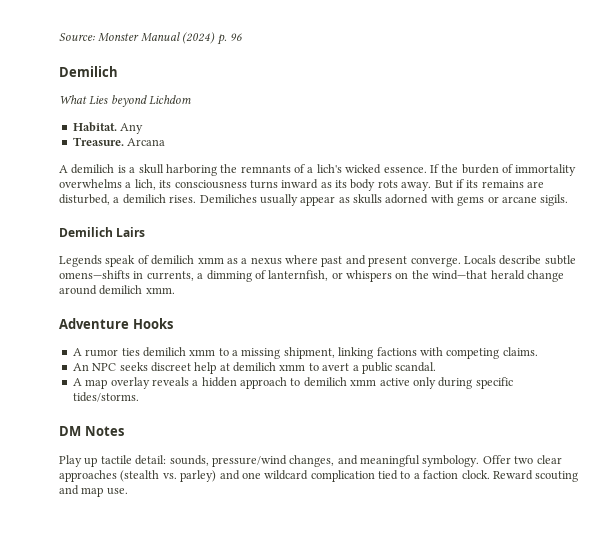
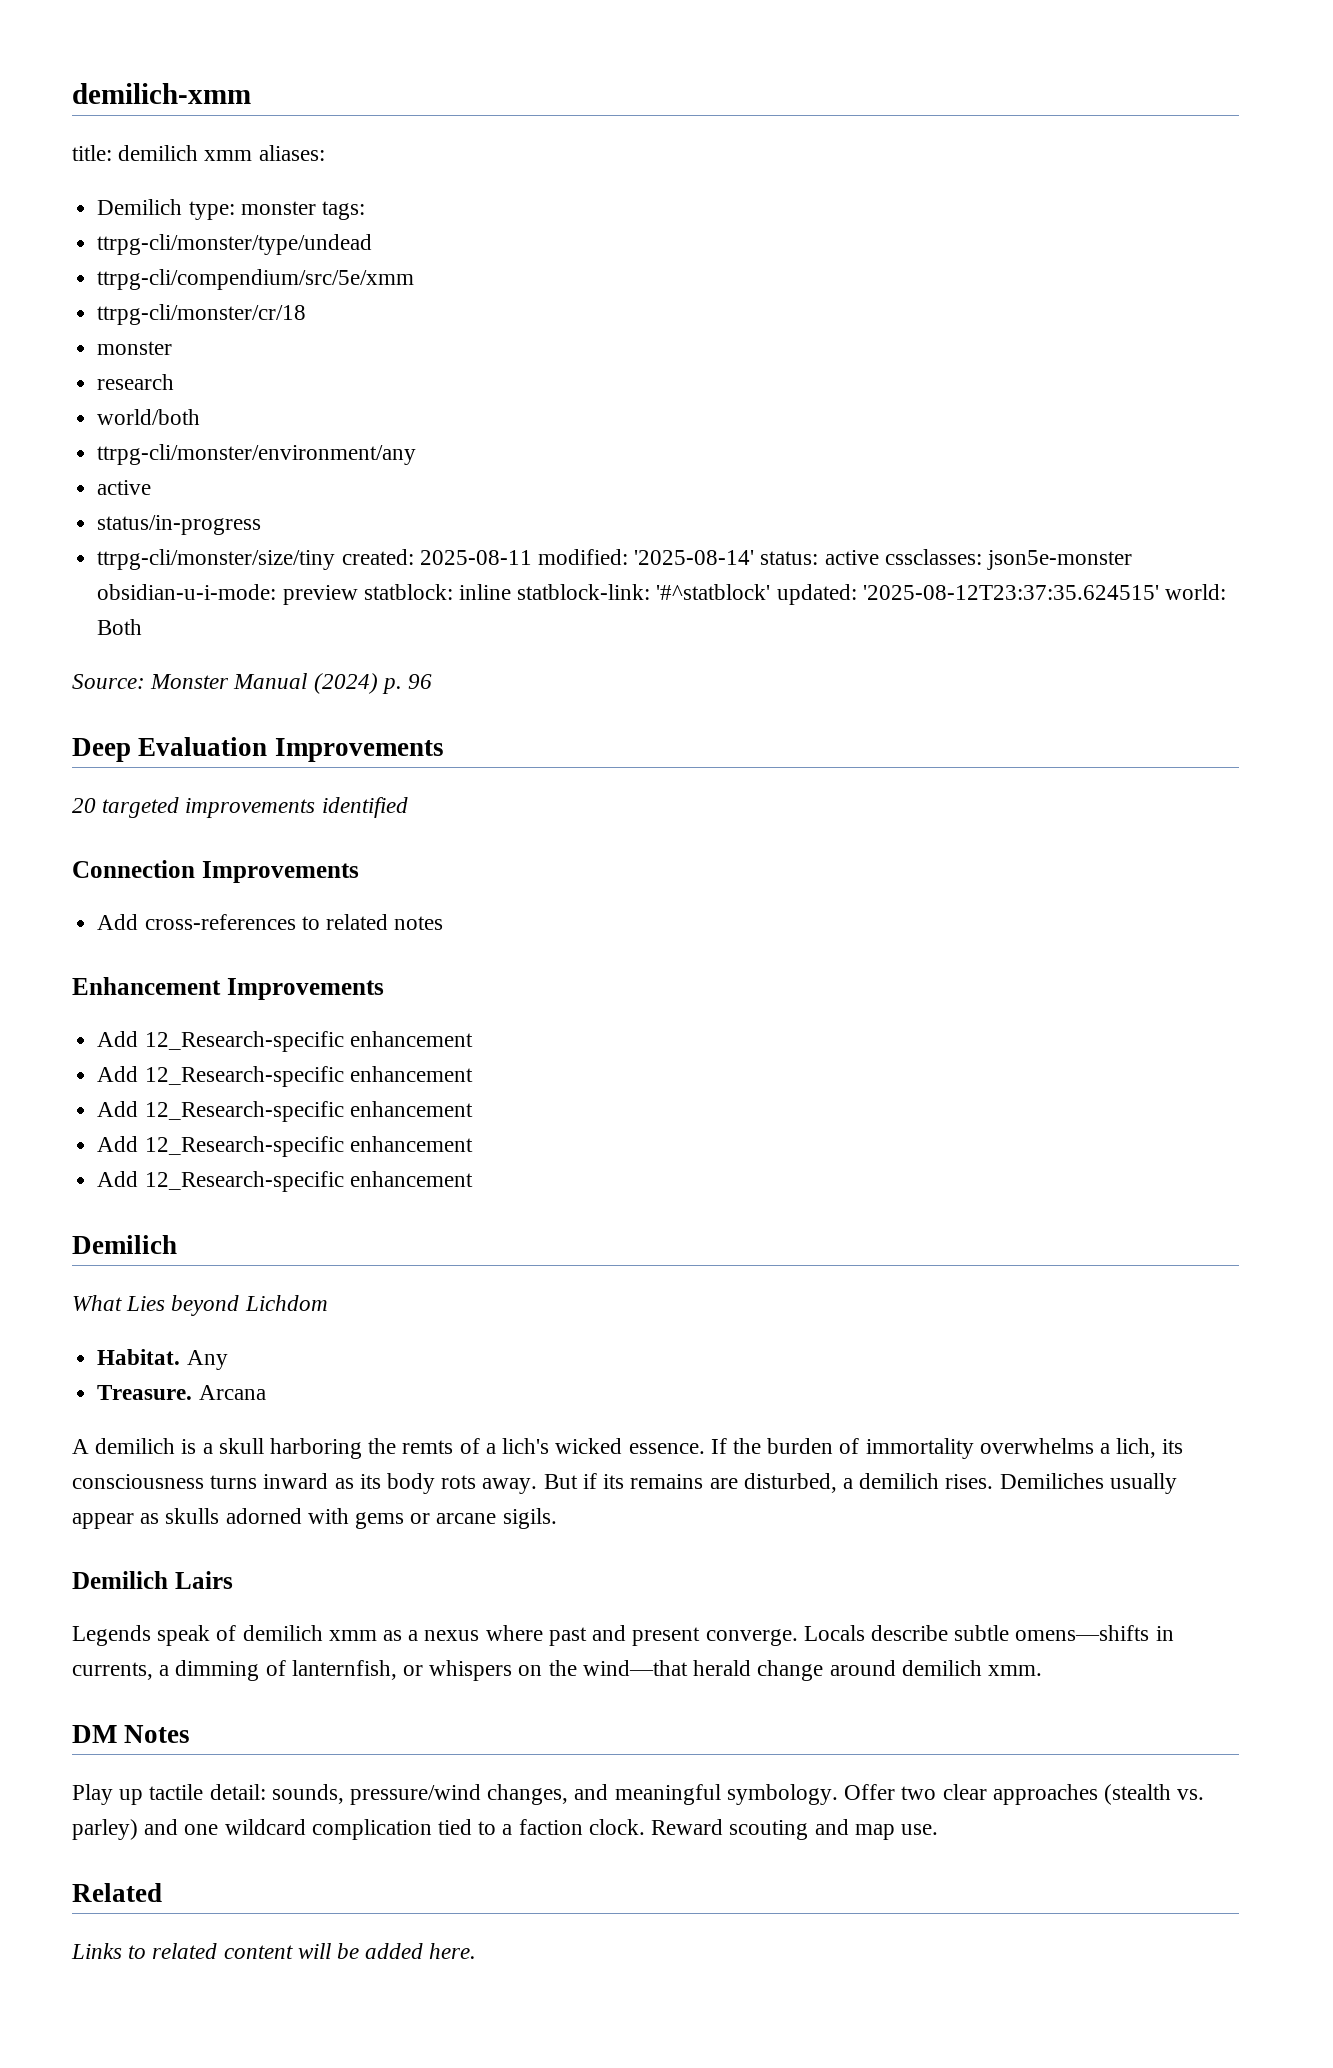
(59, 37) none -> [72,83,251,104] [72,145,325,161] [97,199,365,220] [97,234,373,255] [97,269,415,290] [97,304,307,325] [97,341,173,355] [97,374,175,390] [97,409,201,425] [97,444,417,465] [97,480,152,495] [97,515,262,535] [97,549,1132,570] [97,584,1226,605] [97,619,143,635] demilich-xmm // title: demilich xmm aliases: // Demilich type: monster tags: // ttrpg-cli/monster/type/undead // ttrpg-cli/compendium/src/5e/xmm // ttrpg-cli/monster/cr/18 // monster // research // world/both // ttrpg-cli/monster/environment/any // active // status/in-progress // ttrpg-cli/monster/size/tiny created: 2025-08-11 modified: '2025-08-14' status: active cssclasses: json5e-monster obsidian-u-i-mode: preview statblock: inline statblock-link: '#^statblock' updated: '2025-08-12T23:37:35.624515' world: Both //
(242, 37) none -> [72,737,444,762] [72,797,408,818] [72,860,359,883] [97,914,444,930] [72,977,384,1000] [97,1031,473,1052] [97,1066,473,1087] [97,1101,473,1122] [97,1136,473,1157] [97,1171,473,1192] // Deep Evaluation Improvements // 20 targeted improvements identified // Connection Improvements // Add cross-references to related notes // Enhancement Improvements // Add 12_Research-specific enhancement // Add 12_Research-specific enhancement // Add 12_Research-specific enhancement // Add 12_Research-specific enhancement // Add 12_Research-specific enhancement
[240,165,291,173] remnants -> [402,1440,454,1454] remts
[59,318,173,329] [72,347,538,359] [72,362,437,374] [72,377,513,389] [72,392,139,402] // Adventure Hooks // A rumor ties demilich xmm to a missing shipment, linking factions with competing claims. // An NPC seeks discreet help at demilich xmm to avert a public scandal. // A map overlay reveals a hidden approach to demilich xmm active only during specific tides/storms. -> (1042, 1670) none
(128, 491) none -> [72,1883,162,1902] [71,1943,477,1959] // Related // Links to related content will be added here.

